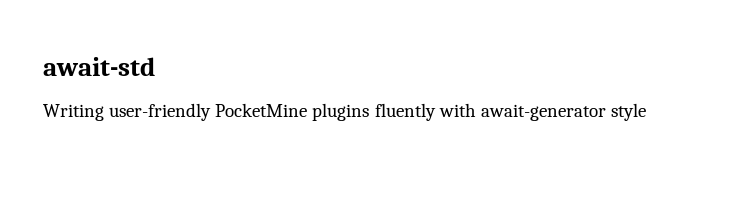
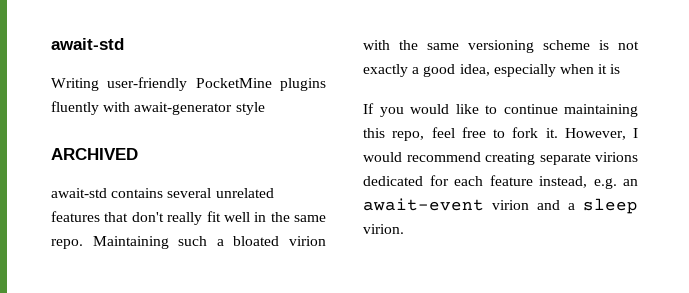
(646, 112) none -> [51,148,138,160] [51,188,274,198] [51,211,326,225] [51,236,326,249] [363,40,639,53] [363,64,621,77] [363,103,638,117] [363,127,638,141] [363,152,638,165] [363,175,638,189] [363,198,638,214] [363,224,404,234] // ARCHIVED // await-std contains several unrelated features that don't really fit well in the same repo. Maintaining such a bloated virion with the same versioning scheme is not exactly a good idea, especially when it is // If you would like to continue maintaining this repo, feel free to fork it. However, I would recommend creating separate virions dedicated for each feature instead, e.g. an await-event virion and a sleep virion.

